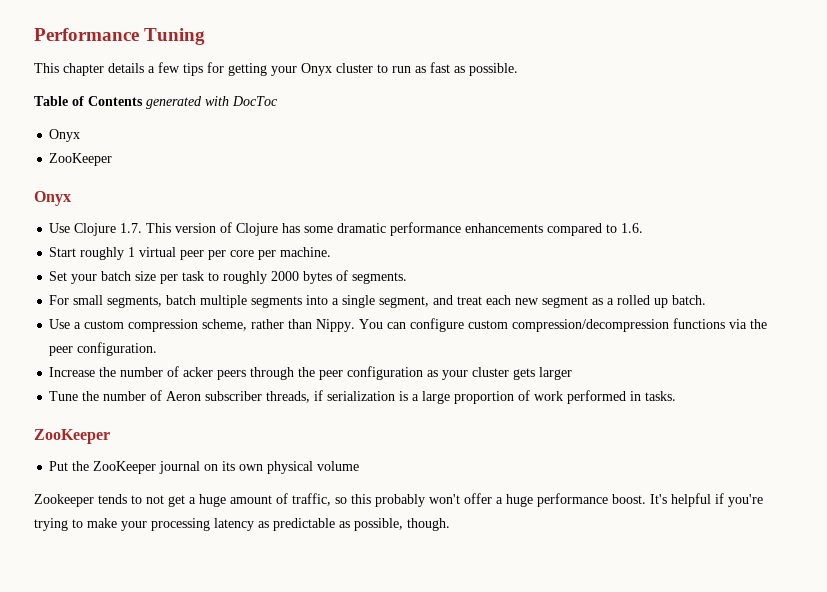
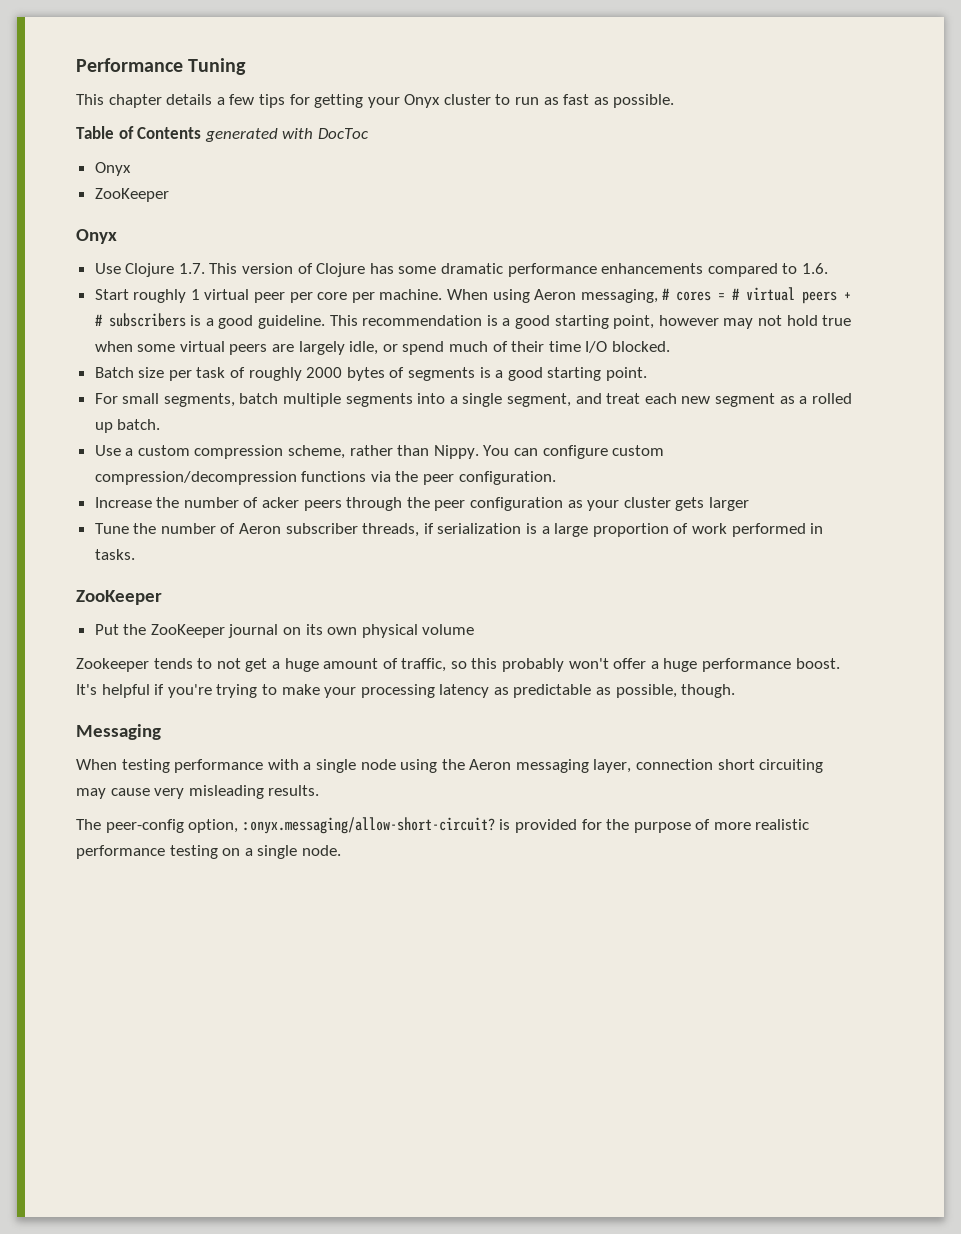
[49,271,132,284] // Set your batch -> [447,287,852,304] [94,313,852,329] [94,341,670,355] [94,367,134,378] When using Aeron messaging, # cores = # virtual peers + # subscribers is a good guideline. This recommendation is a good starting point, however may not hold true when some virtual peers are largely idle, or spend much of their time I/O blocked. // Batch
[208,272,220,281] to -> [230,367,246,378] of
[352,272,408,284] segments. -> [408,367,647,381] segments is a good starting point.
(450, 524) none -> [76,724,161,740] [76,759,824,773] [76,785,320,799] [76,817,810,834] [76,845,341,859] // Messaging // When testing performance with a single node using the Aeron messaging layer, connection short circuiting may cause very misleading results. // The peer-config option, :onyx.messaging/allow-short-circuit? is provided for the purpose of more realistic performance testing on a single node.

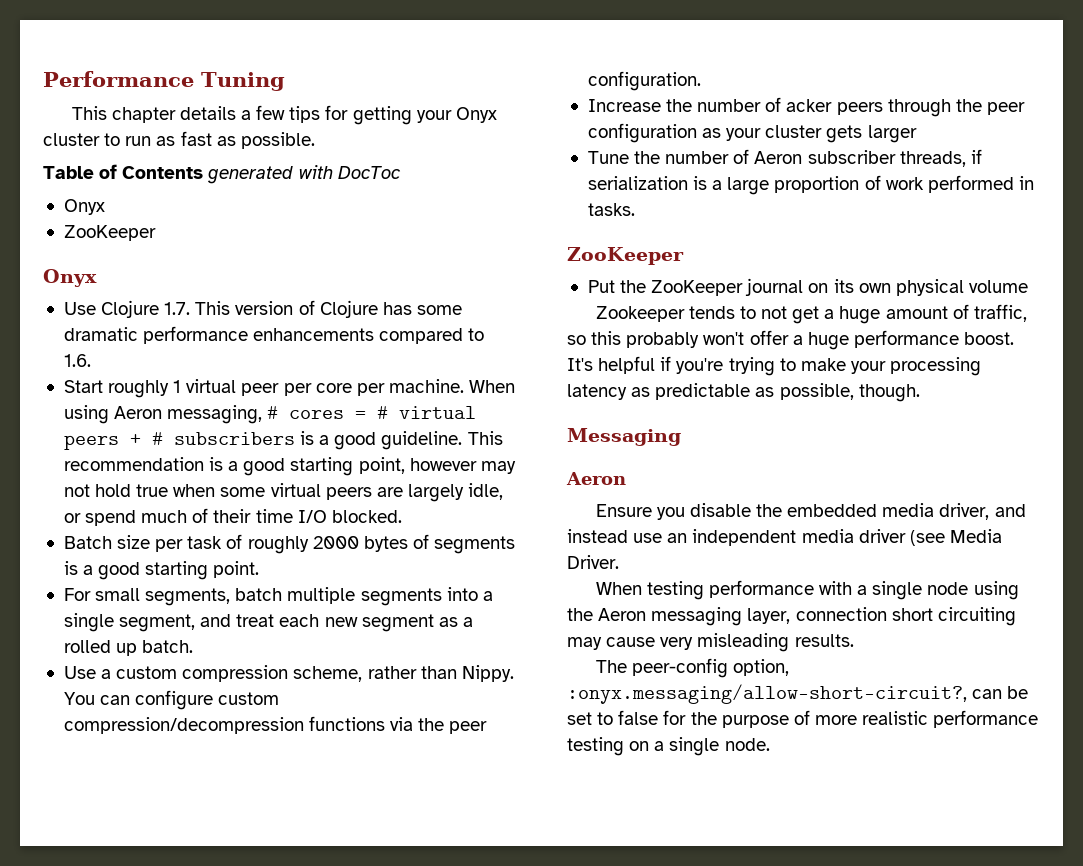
(161, 732) none -> [566,472,626,485] [595,503,1026,520] [567,529,1002,546] [567,555,619,569] // Aeron // Ensure you disable the embedded media driver, and instead use an independent media driver (see Media Driver.
[242,817,577,834] :onyx.messaging/allow-short-circuit? is provided -> [567,684,1029,704] [567,710,659,725] :onyx.messaging/allow-short-circuit?, can be set to false

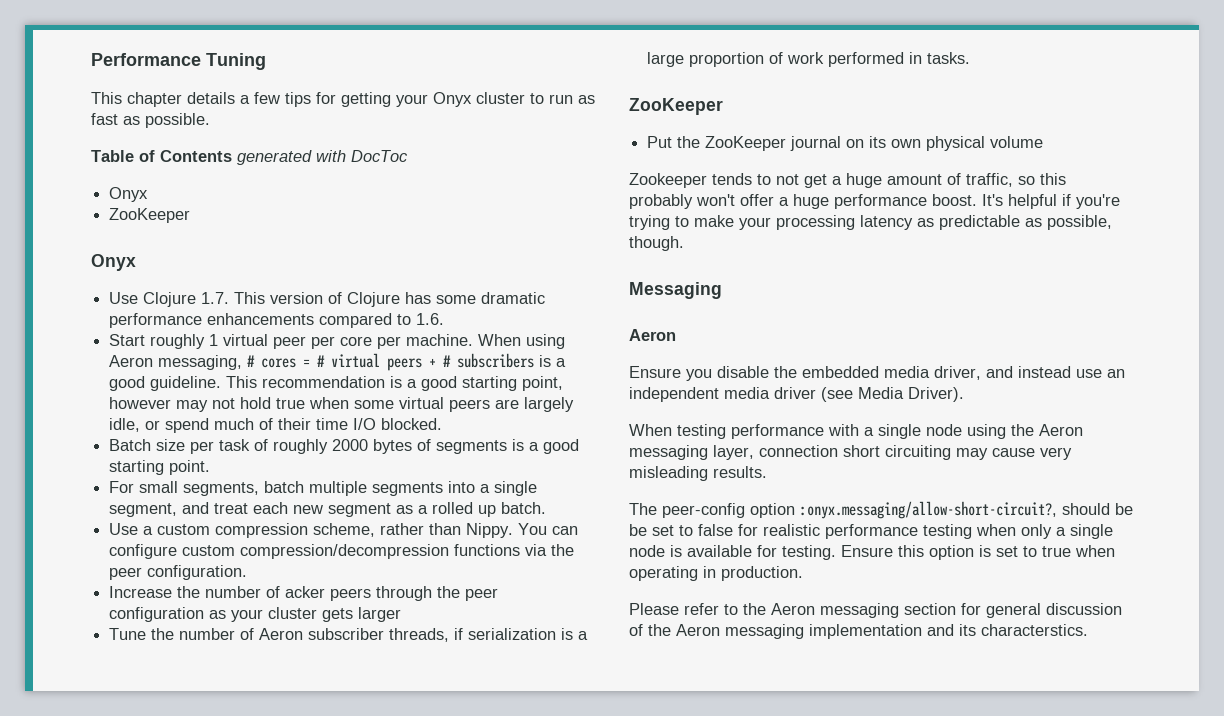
[567,555,619,569] Driver. -> [908,387,964,402] Driver).
[732,659,789,676] [567,684,1003,704] option, :onyx.messaging/allow-short-circuit?, can -> [750,501,1133,519] option :onyx.messaging/allow-short-circuit?, should be
[690,710,1039,728] [567,737,770,756] the purpose of more realistic performance testing on a single node. -> [763,524,1113,539] [629,545,1115,560] [629,566,803,581] [629,603,1122,618] [629,624,1088,639] realistic performance testing when only a single node is available for testing. Ensure this option is set to true when operating in production. // Please refer to the Aeron messaging section for general discussion of the Aeron messaging implementation and its characterstics.

